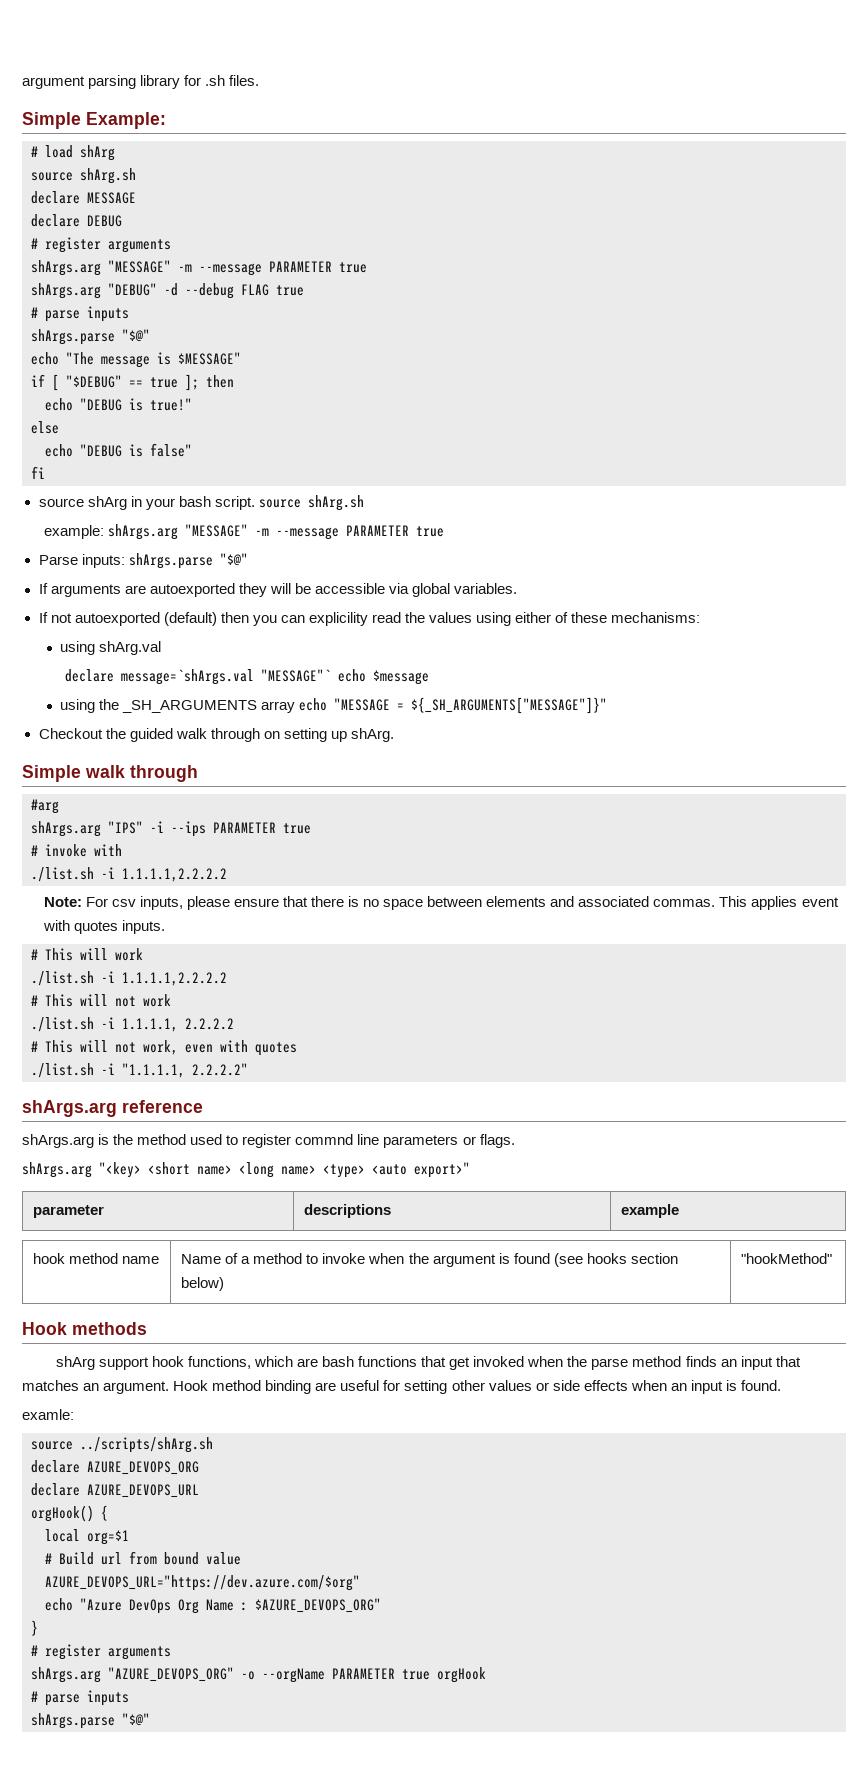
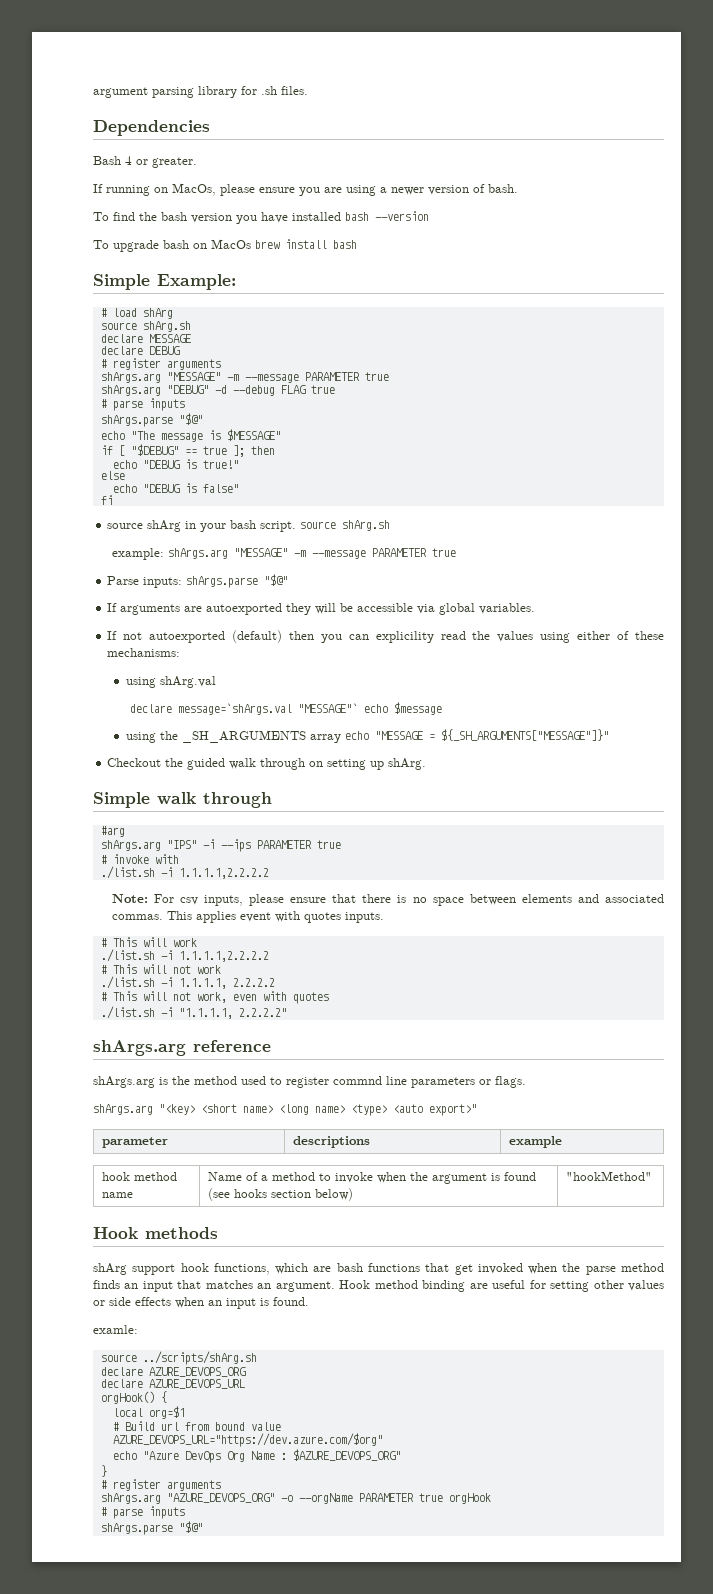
(260, 80) none -> [93,120,210,136] [93,156,197,168] [93,183,518,196] [93,211,429,224] [93,239,357,252] // Dependencies // Bash 4 or greater. // If running on MacOs, please ensure you are using a newer version of bash. // To find the bash version you have installed bash --version // To upgrade bash on MacOs brew install bash

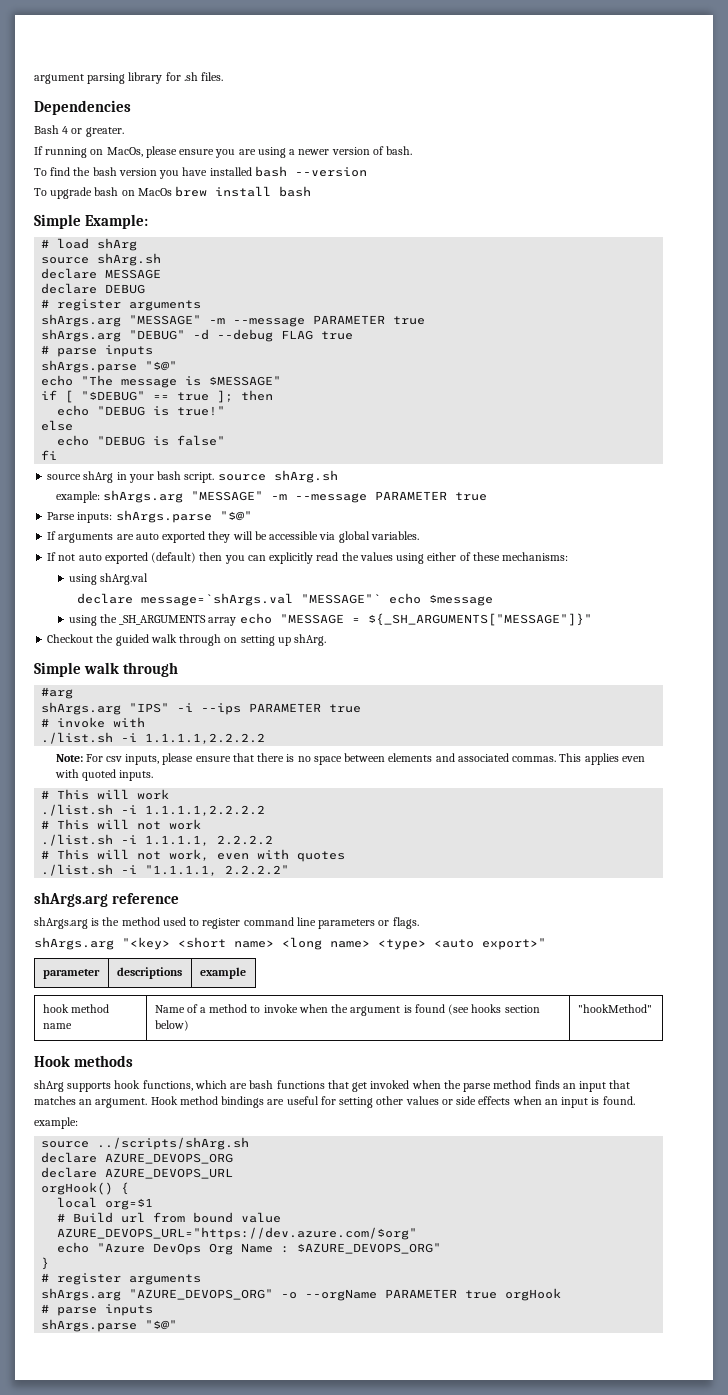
[206,603,283,615] autoexported -> [135,531,206,543] auto exported
[149,631,226,643] autoexported -> [78,552,148,564] auto exported
[375,631,434,643] explicility -> [269,552,314,564] explicitly
[239,911,341,923] event with quotes -> [621,756,645,762] [54,769,116,781] even with quoted
[333,1076,382,1085] commnd -> [243,917,294,926] command
[132,1264,176,1275] support -> [67,1082,112,1092] supports
[422,1280,466,1292] binding -> [221,1096,265,1108] bindings
[93,1325,138,1334] examle: -> [34,1117,78,1129] example:

